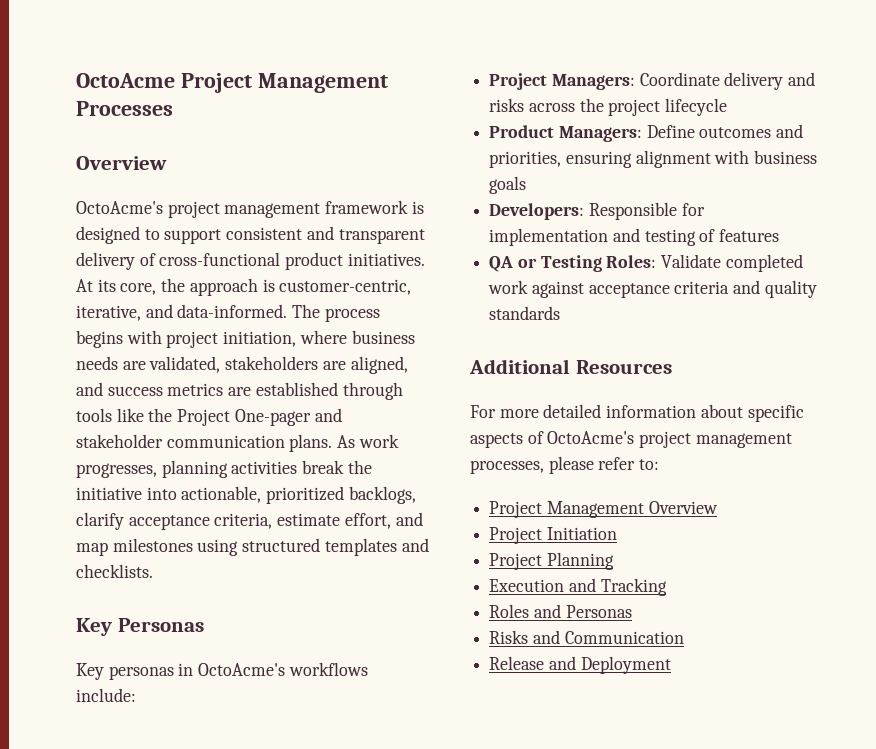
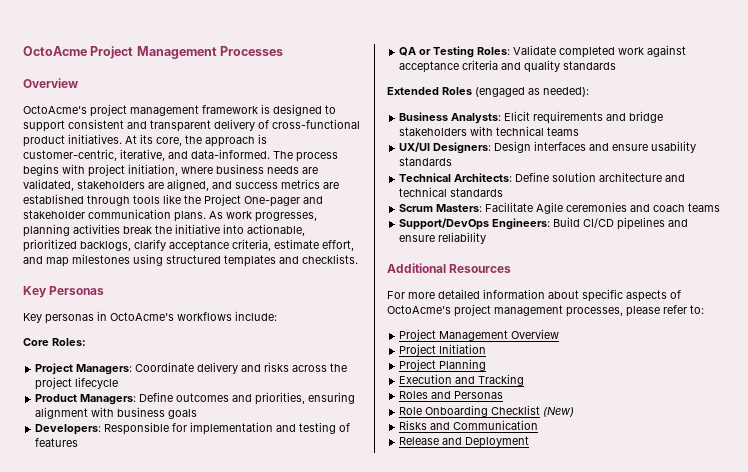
(136, 695) none -> [23,338,86,346] // Core Roles:
(561, 313) none -> [387,87,589,97] [399,111,664,124] [399,126,580,136] [399,141,697,154] [399,157,453,166] [399,172,686,182] [399,187,504,197] [399,202,721,214] [399,217,689,230] [399,232,487,244] // Extended Roles (engaged as needed): // Business Analysts: Elicit requirements and bridge stakeholders with technical teams // UX/UI Designers: Design interfaces and ensure usability standards // Technical Architects: Define solution architecture and technical standards // Scrum Masters: Facilitate Agile ceremonies and coach teams // Support/DevOps Engineers: Build CI/CD pipelines and ensure reliability
(632, 611) none -> [399,405,575,417] // Role Onboarding Checklist (New)

